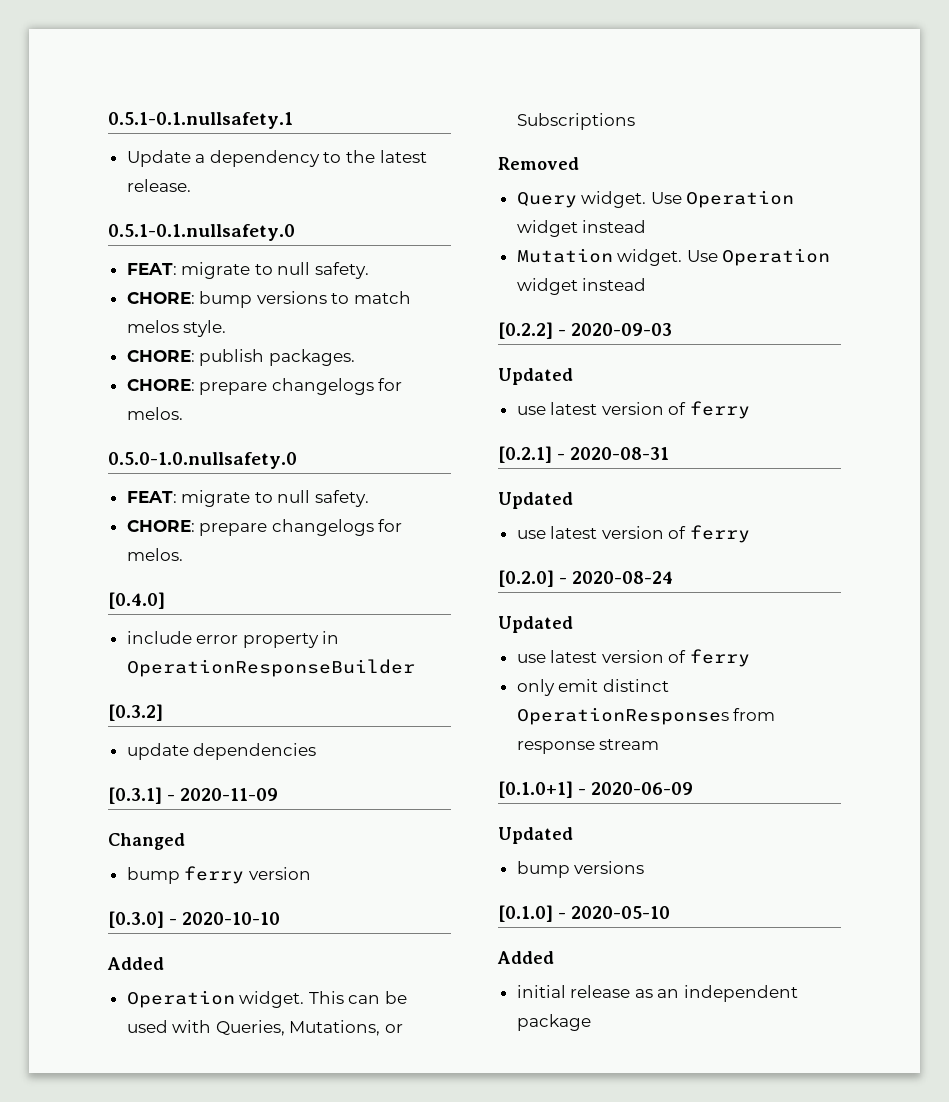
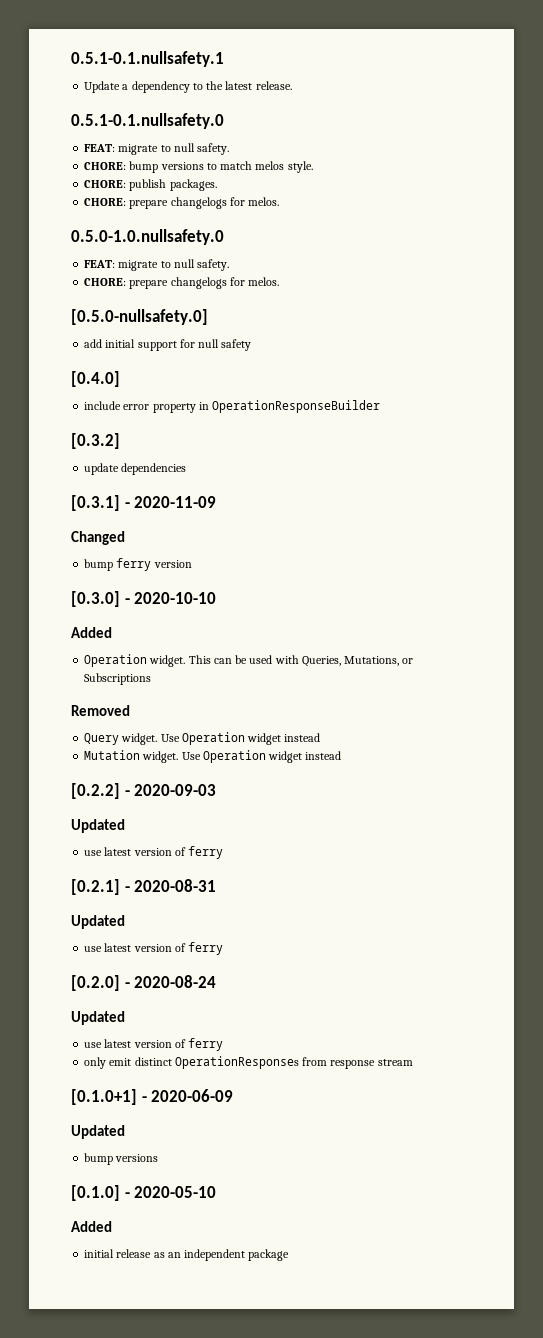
(183, 554) none -> [71,309,208,325] [84,339,252,351] // [0.5.0-nullsafety.0] // add initial support for null safety

